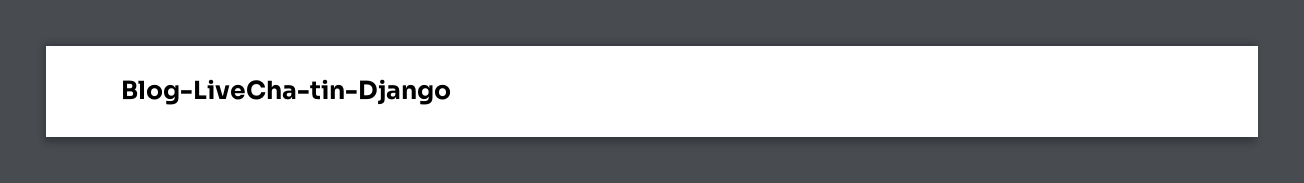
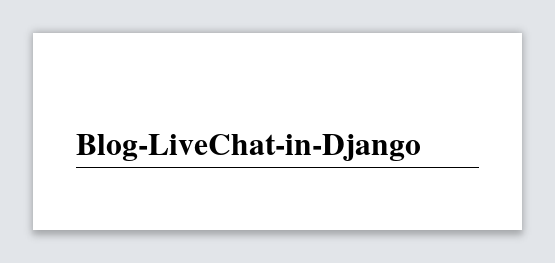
[121,79,451,105] Blog-LiveCha-tin-Django -> [76,134,421,162] Blog-LiveChat-in-Django

